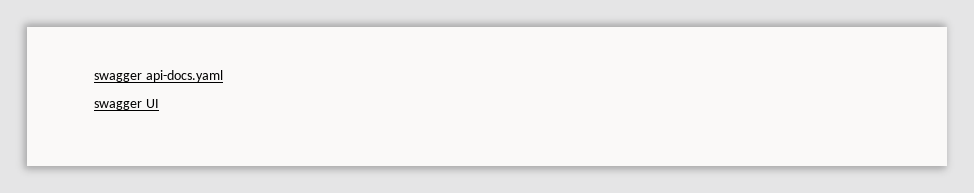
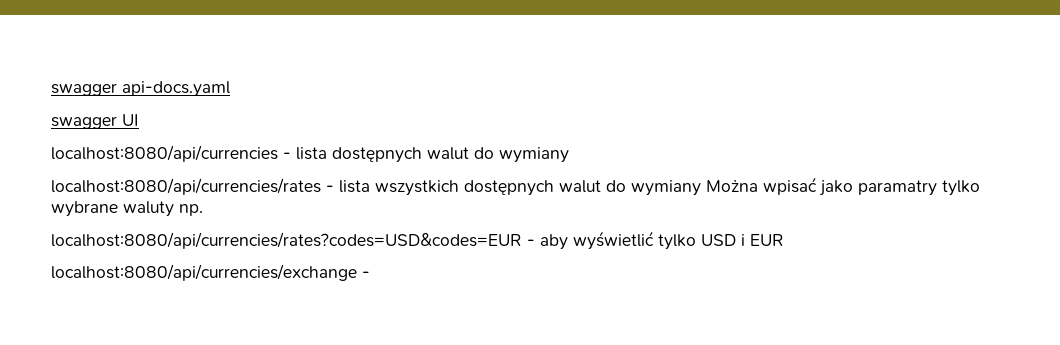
(159, 103) none -> [51,145,569,163] [51,177,980,196] [51,201,203,217] [51,231,784,250] [51,264,370,281] // localhost:8080/api/currencies - lista dostępnych walut do wymiany // localhost:8080/api/currencies/rates - lista wszystkich dostępnych walut do wymiany Można wpisać jako paramatry tylko wybrane waluty np. // localhost:8080/api/currencies/rates?codes=USD&codes=EUR - aby wyświetlić tylko USD i EUR // localhost:8080/api/currencies/exchange -

